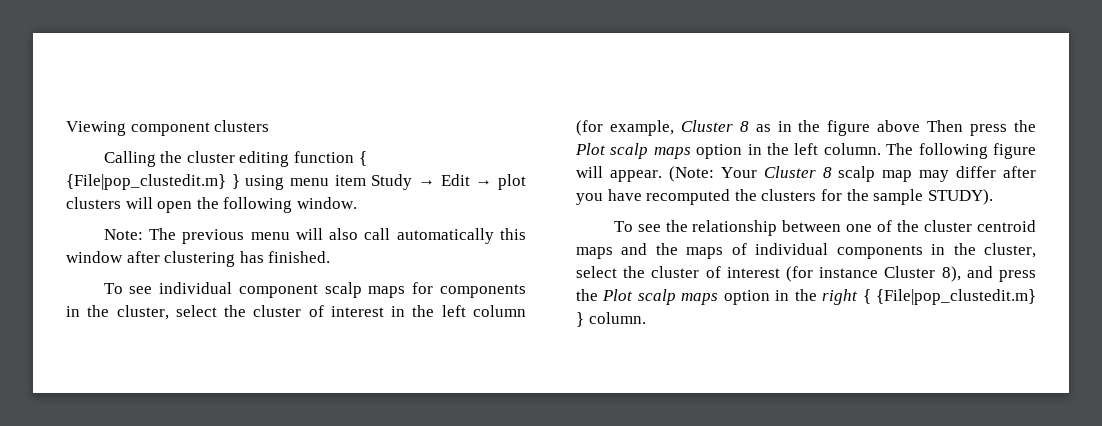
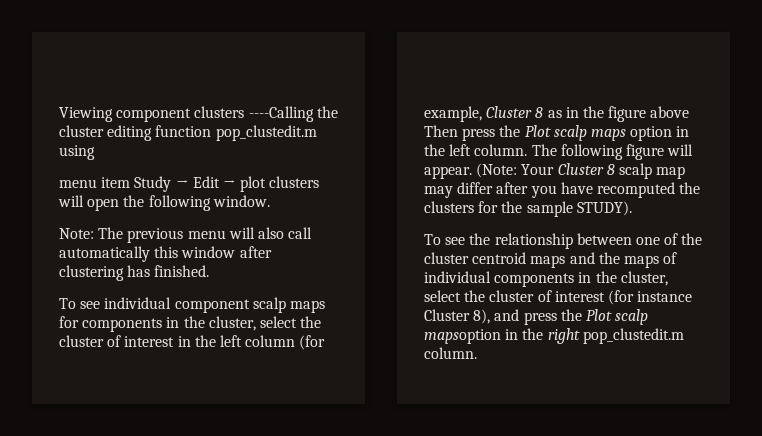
[103,151,156,167] // Calling -> [248,106,314,122] ----Calling
[358,151,367,166] [66,174,240,190] { {File|pop_clustedit.m} } -> [215,125,317,141] pop_clustedit.m
(285, 182) none -> (95, 152) //
[681,290,770,305] maps option -> [424,329,501,344] mapsoption
[862,289,1036,305] [576,312,584,327] { {File|pop_clustedit.m} } -> [582,328,684,344] pop_clustedit.m

